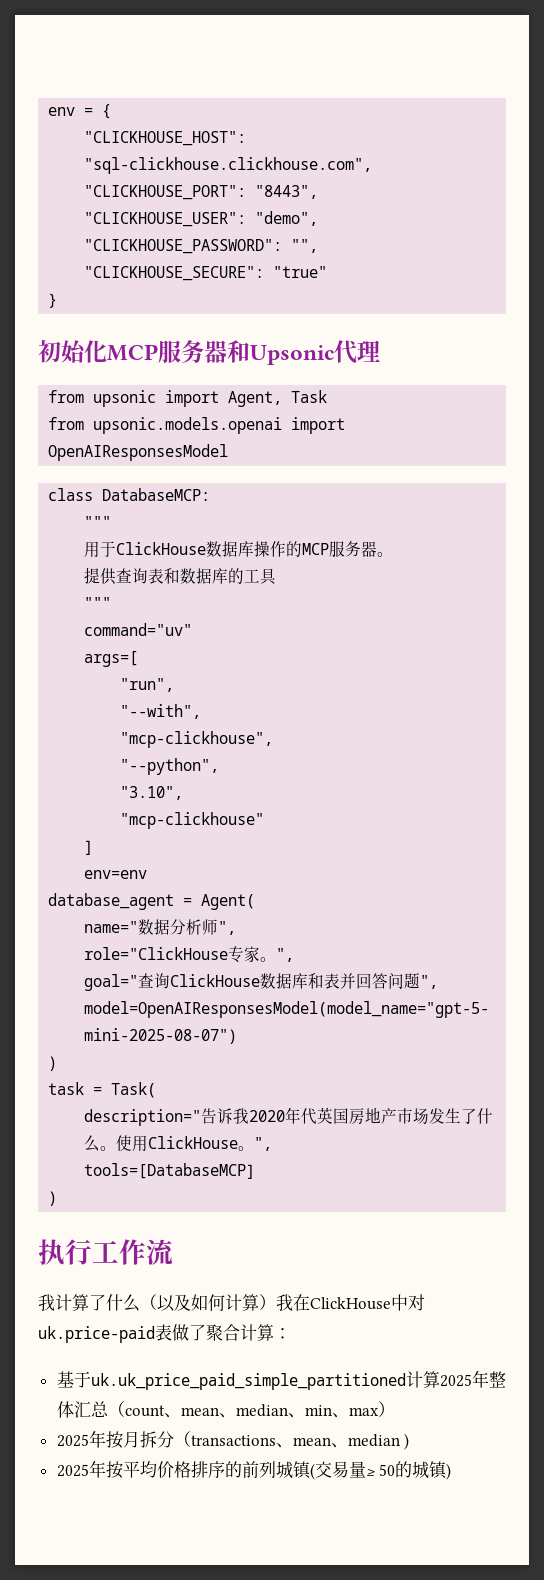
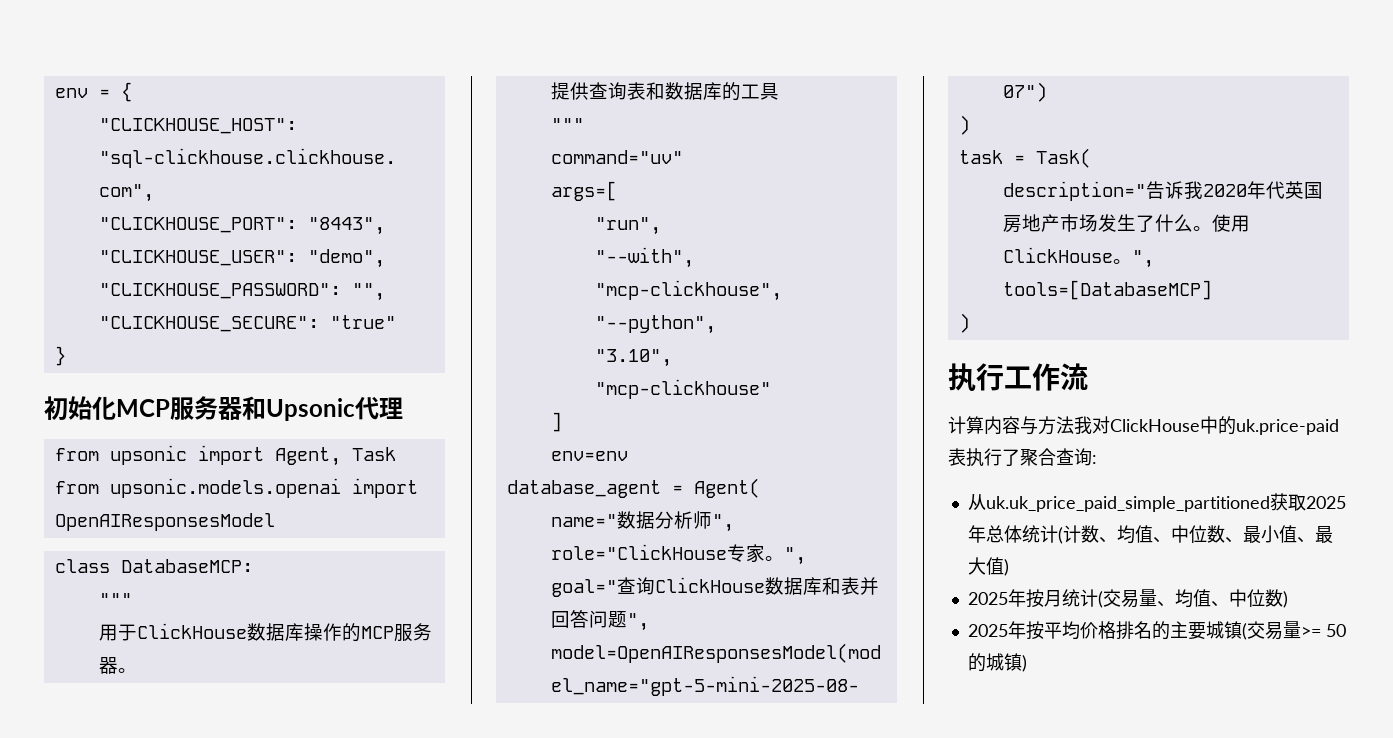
[38,1294,425,1312] [38,1324,291,1343] [56,1370,506,1390] [56,1401,395,1418] [56,1430,400,1449] 我计算了什么（以及如何计算）我在ClickHouse中对uk.price-paid表做了聚合计算： // 基于uk.uk_price_paid_simple_partitioned计算2025年整体汇总（count、mean、median、min、max） // 2025年按月拆分（transactions、mean、median -> [948,416,1339,435] [948,448,1097,467] [967,493,1346,512] [967,525,1333,544] [967,557,1009,576] [967,589,1283,608] 计算内容与方法我对ClickHouse中的uk.price-paid表执行了聚合查询: // 从uk.uk_price_paid_simple_partitioned获取2025年总体统计(计数、均值、中位数、最小值、最大值) // 2025年按月统计(交易量、均值、中位数
[207,1461,276,1478] 序的前列 -> [1133,621,1206,640] 名的主要
[365,1468,375,1476] ≥ -> [1300,627,1321,637] >=

